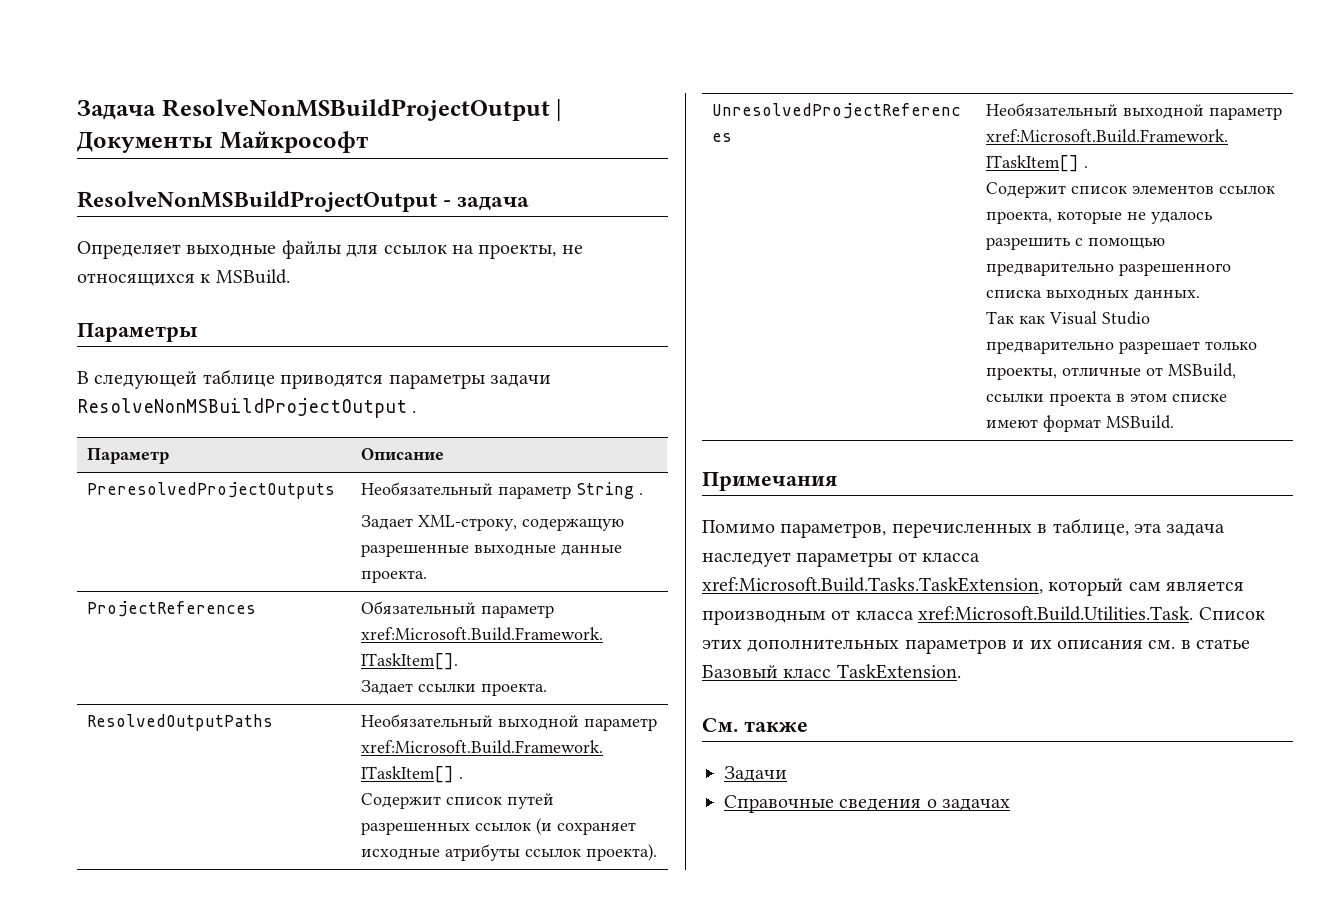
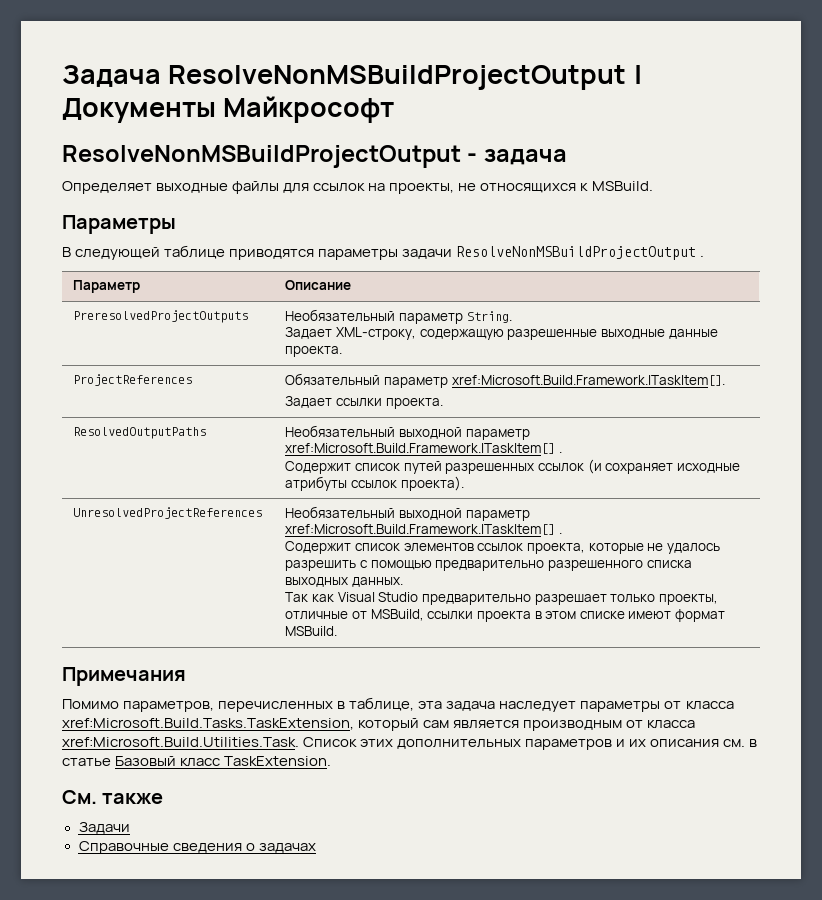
[576,482,644,499] String . -> [466,311,512,323] String.

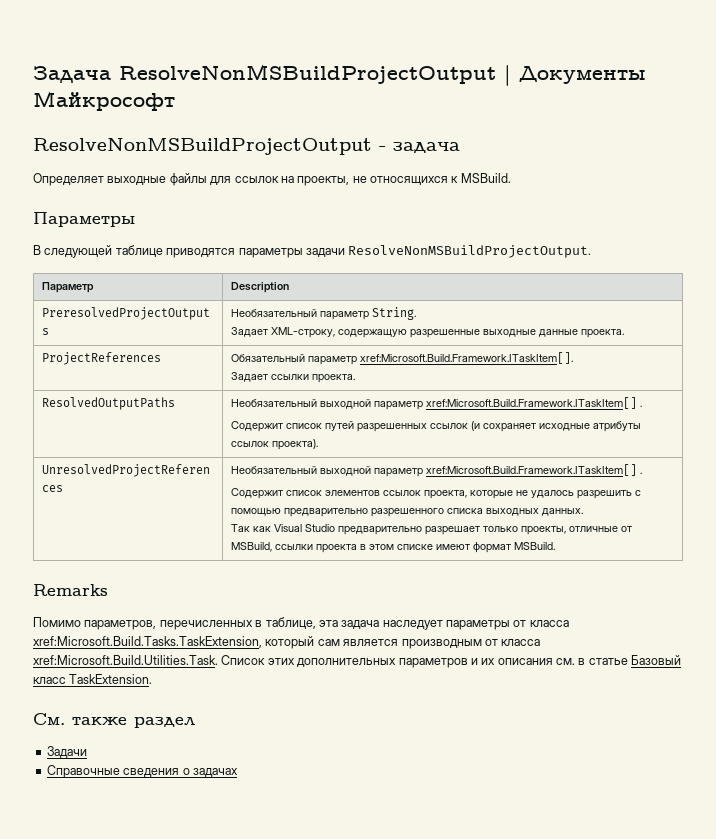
[456,246,705,260] ResolveNonMSBuildProjectOutput . -> [348,245,592,258] ResolveNonMSBuildProjectOutput.
[285,280,352,290] Описание -> [231,282,290,293] Description
[62,667,186,686] Примечания -> [33,584,108,596] Remarks
(164, 798) none -> [134,717,195,728] раздел

